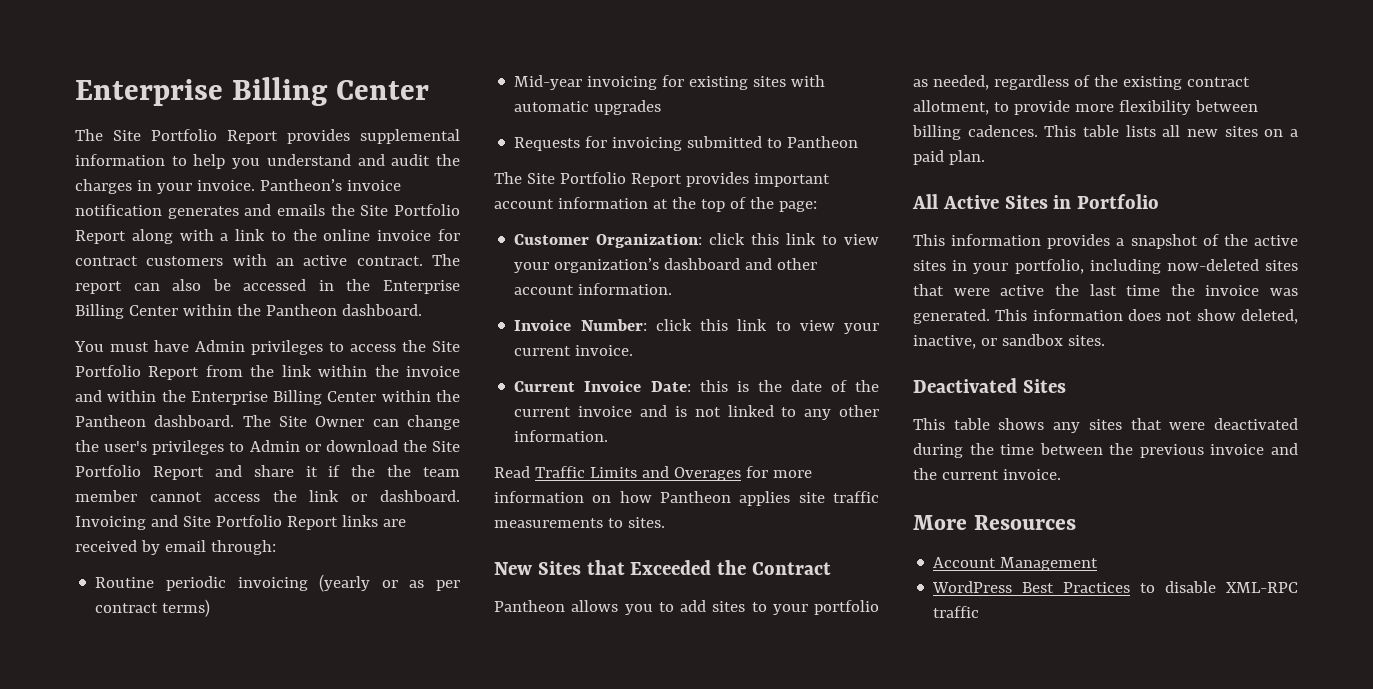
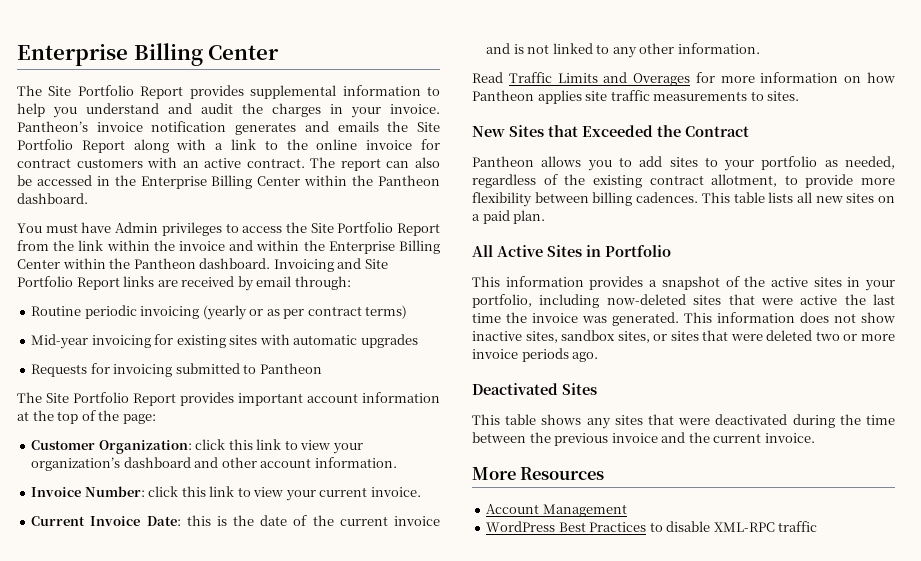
[242,415,460,430] [75,440,460,455] [75,465,460,480] [75,490,460,502] The Site Owner can change the user's privileges to Admin or download the Site Portfolio Report and share it if the the team member cannot access the link or dashboard. -> (271, 263) none
[1241,309,1298,324] [913,334,1105,349] deleted, inactive, or sandbox sites. -> [472,330,895,343] [472,348,599,362] inactive sites, sandbox sites, or sites that were deleted two or more invoice periods ago.

